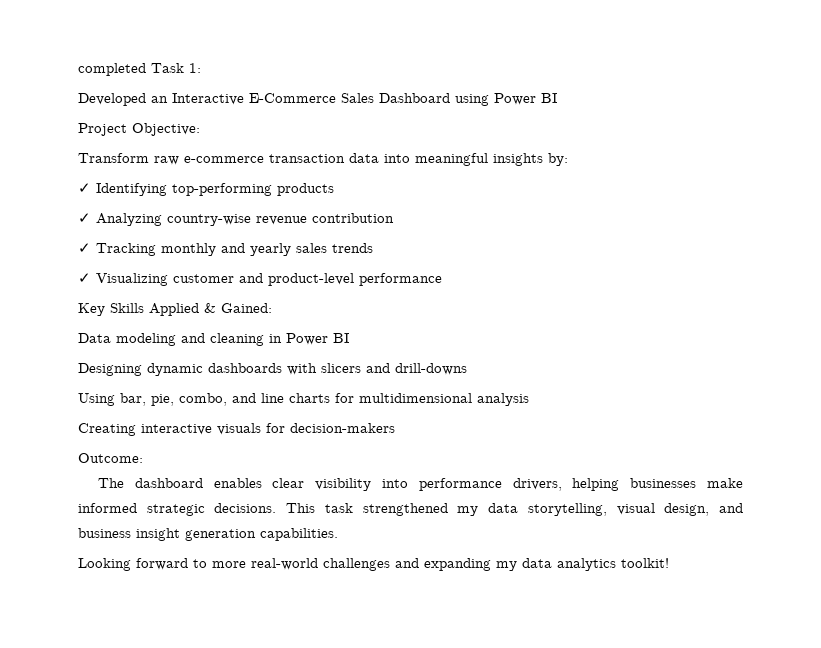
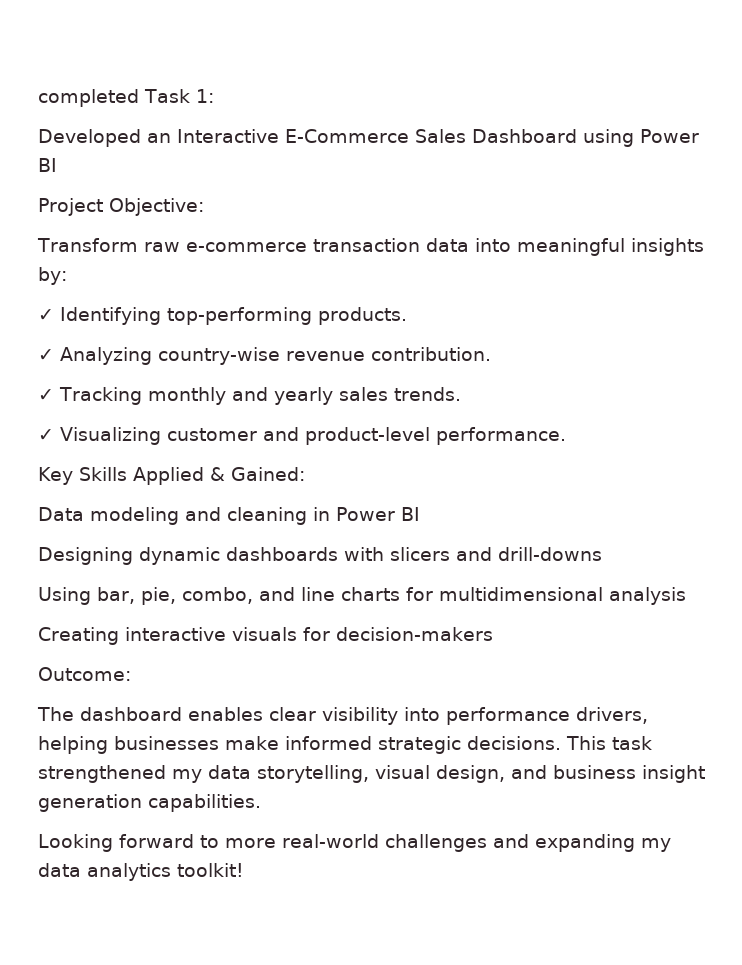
[277,183,334,196] products -> [318,307,407,325] products.
[312,213,394,223] contribution -> [371,347,491,361] contribution.
[332,243,373,253] trends -> [393,387,461,401] trends.
[359,273,442,286] performance -> [436,427,566,445] performance.

